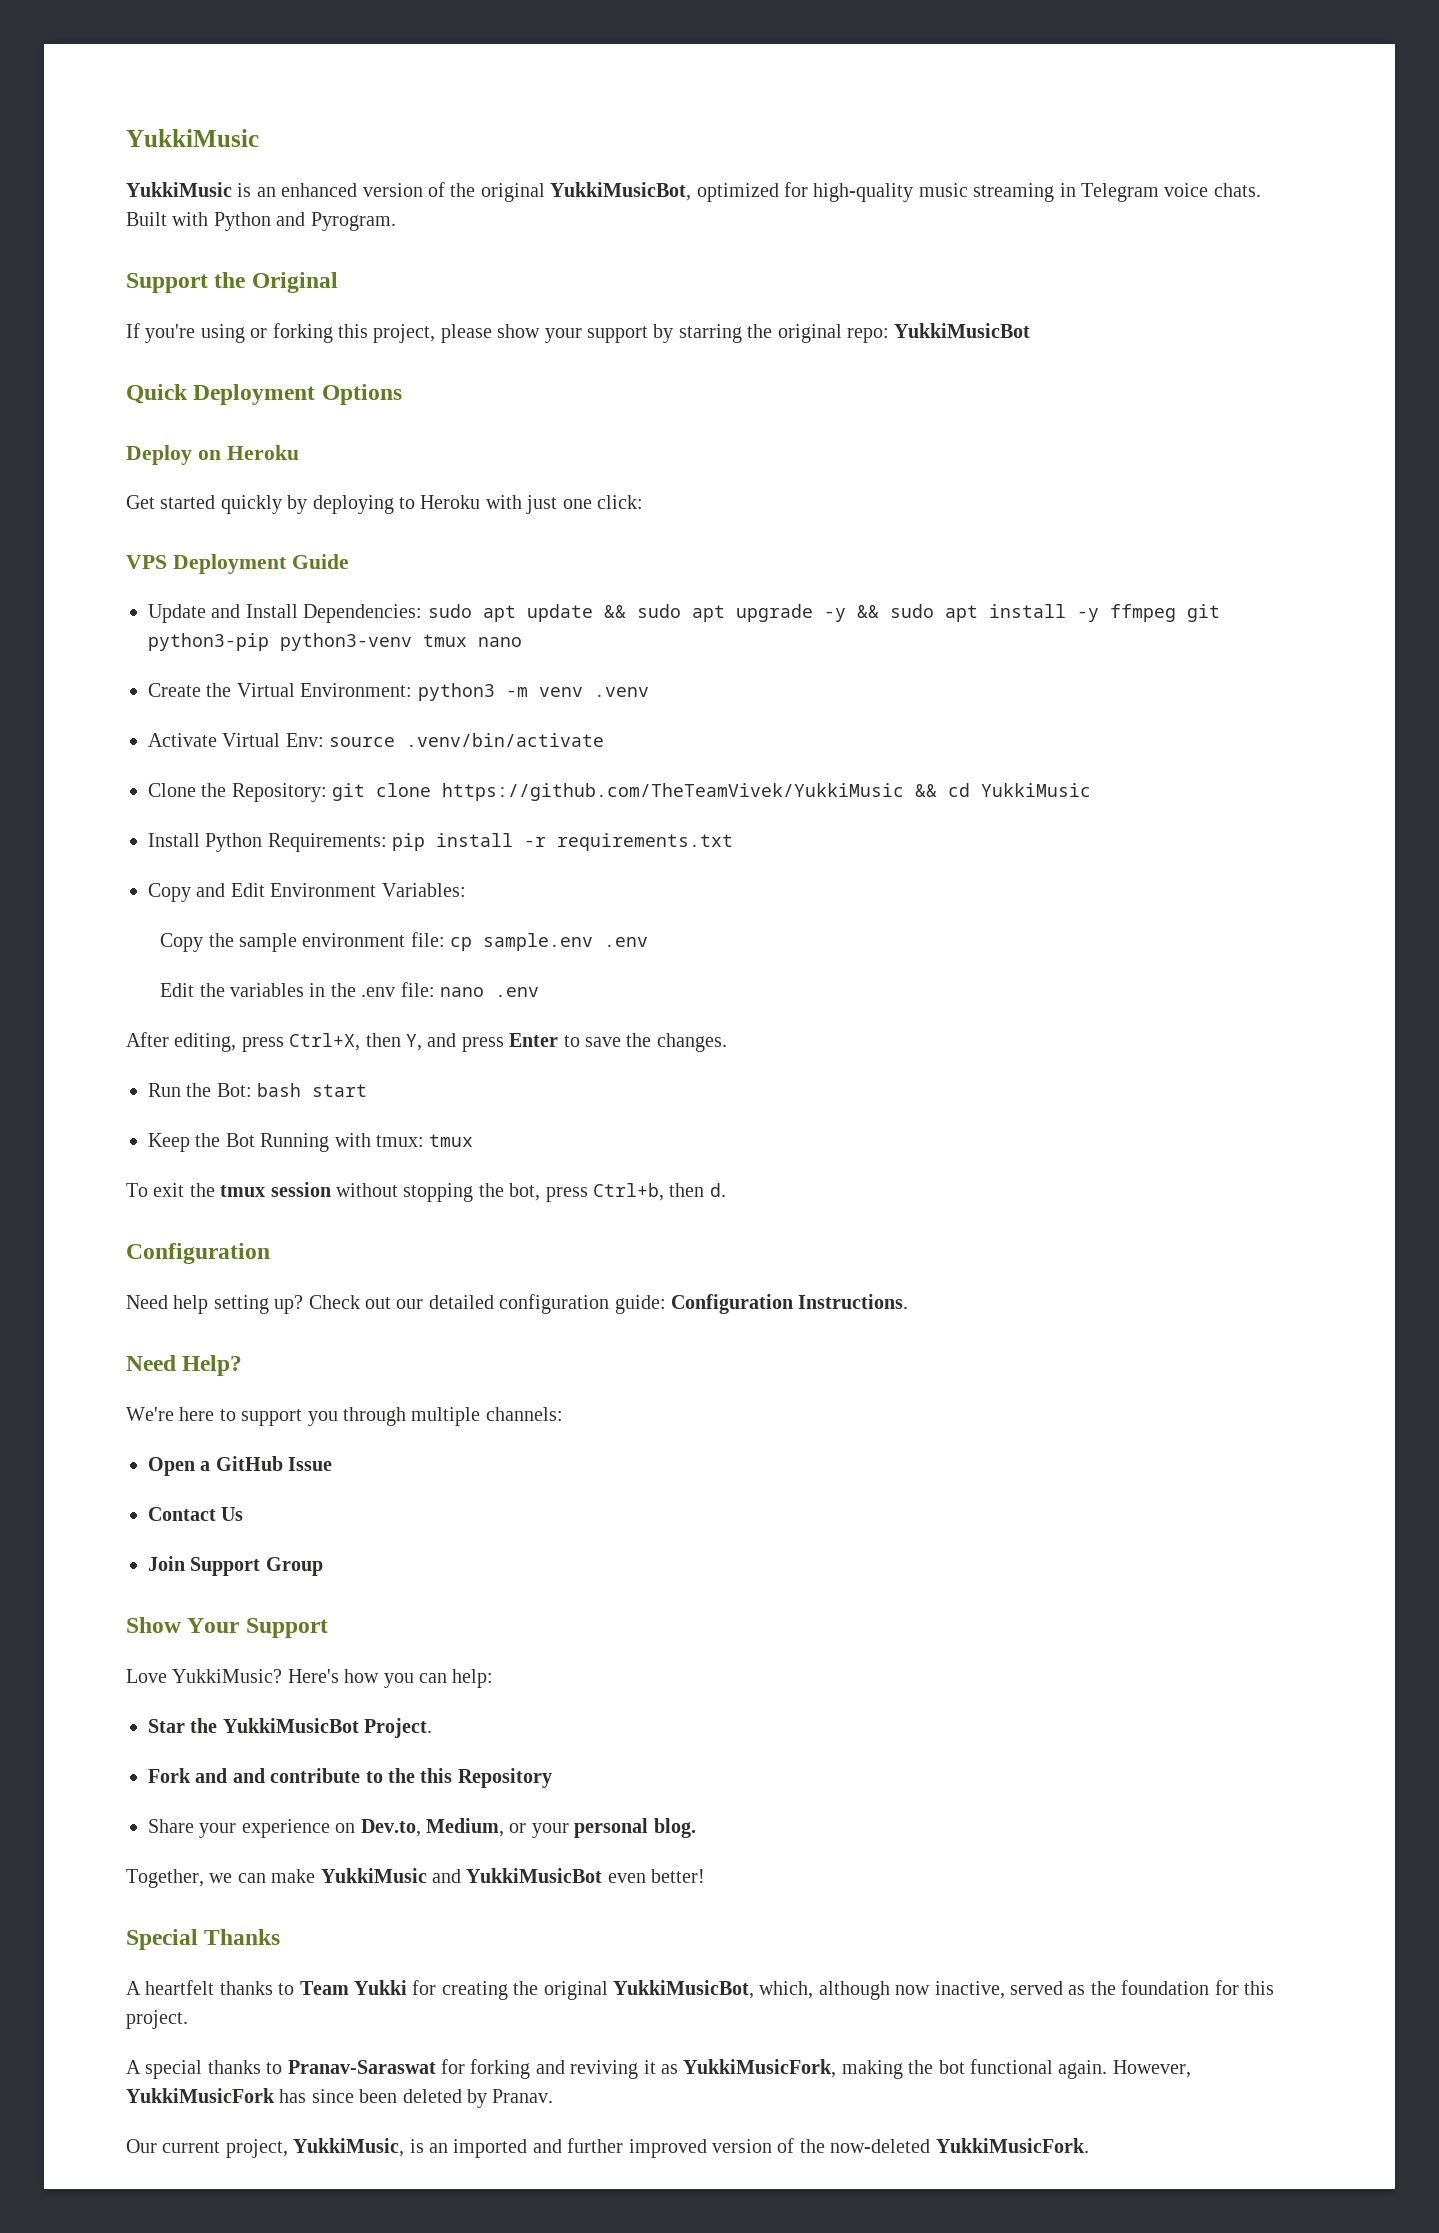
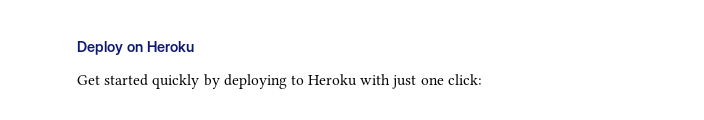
[126,129,259,147] [126,182,1261,202] [126,212,396,231] [126,272,338,293] [126,323,1031,343] [126,384,402,405] YukkiMusic // YukkiMusic is an enhanced version of the original YukkiMusicBot, optimized for high-quality music streaming in Telegram voice chats. Built with Python and Pyrogram. // Support the Original // If you're using or forking this project, please show your support by starring the original repo: YukkiMusicBot // Quick Deployment Options // -> (77, 48) none
[126,554,349,574] [148,604,1220,623] [148,633,522,651] [148,683,649,701] [148,733,605,747] [148,783,1092,802] [148,833,734,852] [148,883,466,902] [160,932,649,952] [160,982,540,997] [126,1032,727,1052] [148,1083,368,1097] [148,1133,474,1152] [126,1182,726,1202] [126,1243,270,1264] [126,1294,909,1314] [126,1355,243,1376] [126,1407,563,1426] [148,1456,333,1476] [148,1507,244,1521] [148,1556,323,1576] [126,1617,328,1638] [126,1669,494,1688] [148,1718,433,1738] [148,1768,552,1788] [148,1818,696,1838] [126,1868,706,1888] [126,1929,281,1950] [126,1980,1274,2000] [126,2010,188,2029] [126,2059,1191,2079] [126,2088,554,2108] [126,2138,1089,2158] // VPS Deployment Guide // Update and Install Dependencies: sudo apt update && sudo apt upgrade -y && sudo apt install -y ffmpeg git python3-pip python3-venv tmux nano // Create the Virtual Environment: python3 -m venv .venv // Activate Virtual Env: source .venv/bin/activate // Clone the Repository: git clone https://github.com/TheTeamVivek/YukkiMusic && cd YukkiMusic // Install Python Requirements: pip install -r requirements.txt // Copy and Edit Environment Variables: // Copy the sample environment file: cp sample.env .env // Edit the variables in the .env file: nano .env // After editing, press Ctrl+X, then Y, and press Enter to save the changes. // Run the Bot: bash start // Keep the Bot Running with tmux: tmux // To exit the tmux session without stopping the bot, press Ctrl+b, then d. // Configuration // Need help setting up? Check out our detailed configuration guide: Configuration Instructions. // Need Help? // We're here to support you through multiple channels: // Open a GitHub Issue // Contact Us // Join Support Group // Show Your Support // Love YukkiMusic? Here's how you can help: // Star the YukkiMusicBot Project. // Fork and and contribute to the this Repository // Share your experience on Dev.to, Medium, or your personal blog. // Together, we can make YukkiMusic and YukkiMusicBot even better! // Special Thanks // A heartfelt thanks to Team Yukki for creating the original YukkiMusicBot, which, although now inactive, served as the foundation for this project. // A special thanks to Pranav-Saraswat for forking and reviving it as YukkiMusicFork, making the bot functional again. However, YukkiMusicFork has since been deleted by Pranav. // Our current project, YukkiMusic, is an imported and further improved version of the now-deleted YukkiMusicFork. -> (482, 79) none

